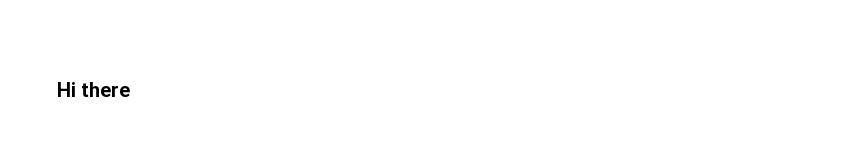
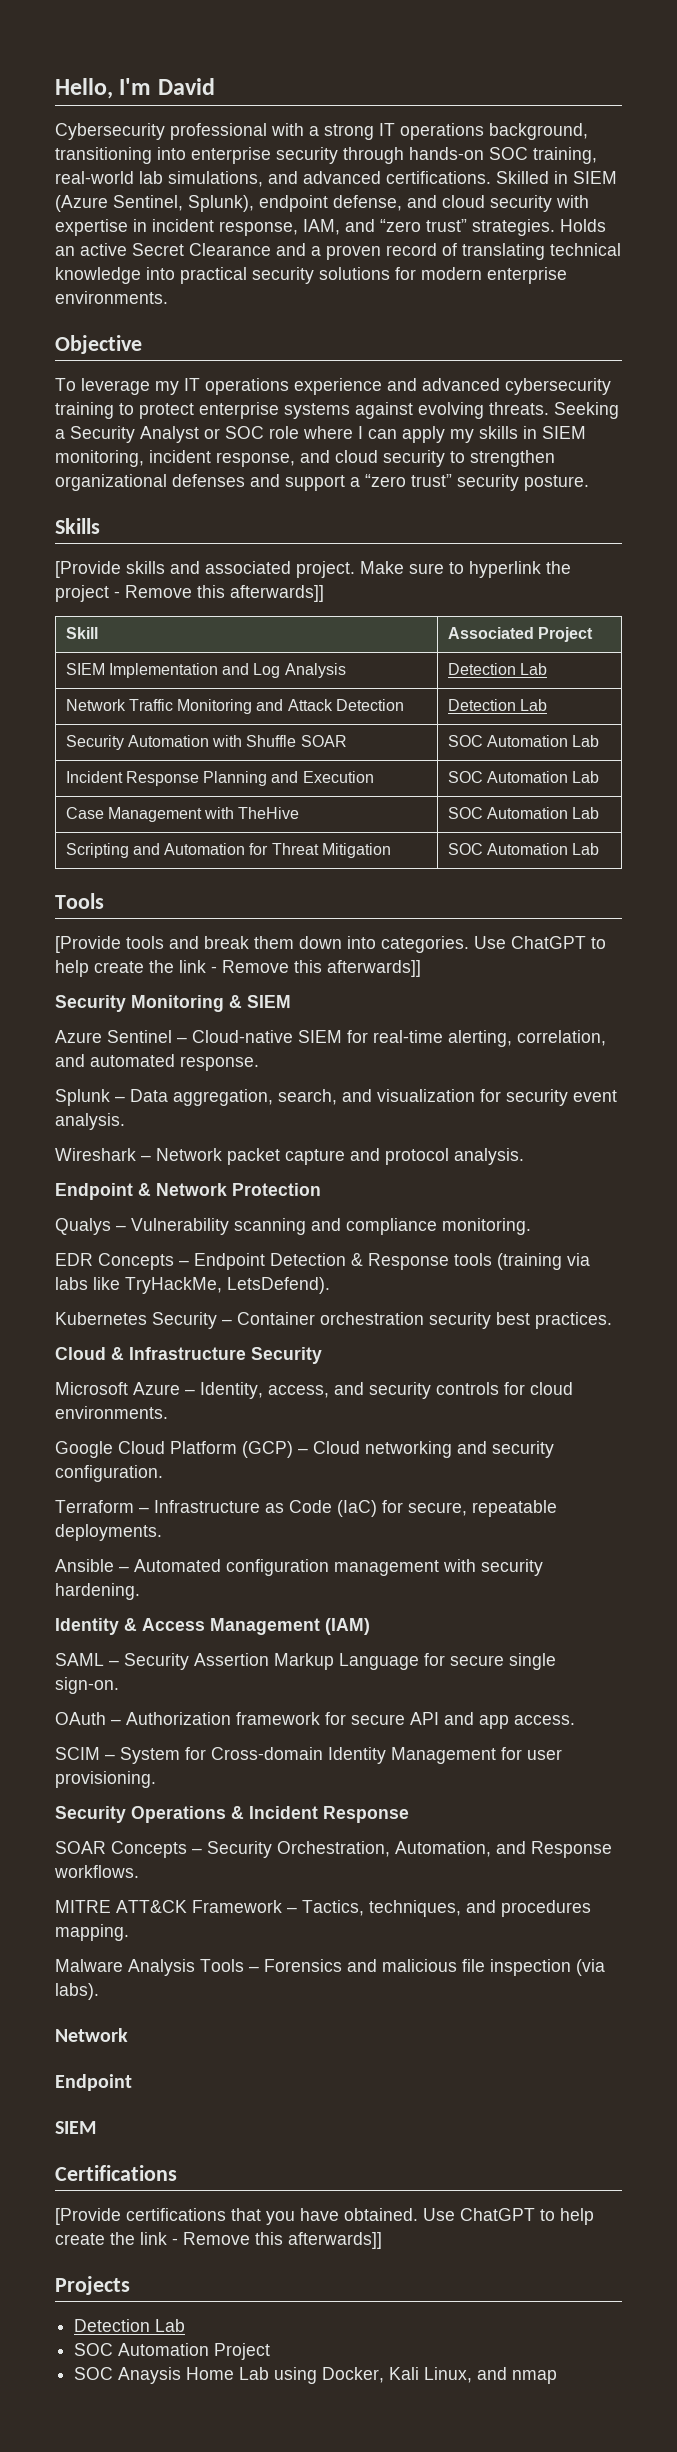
[57,82,131,97] Hi there -> [55,78,215,99] [55,123,588,140] [55,147,597,164] [55,171,617,187] [55,195,589,212] [55,219,606,236] [55,243,621,260] [55,267,567,284] [55,291,168,304] [55,335,142,354] [55,378,611,395] [55,402,619,419] [55,426,586,443] [55,450,555,467] [55,474,589,491] [55,518,100,534] [55,561,571,578] [55,585,324,602] [65,627,98,639] [447,627,593,642] [65,663,346,678] [447,663,547,675] [65,699,405,714] [447,699,547,711] [65,735,347,750] [447,735,600,747] [65,771,374,786] [447,771,600,783] [65,807,300,822] [447,807,600,819] [65,843,392,858] [447,843,600,855] [55,893,104,909] [55,936,606,953] [55,960,421,977] [55,995,291,1012] [55,1030,606,1047] [55,1054,259,1071] [55,1089,617,1106] [55,1113,125,1130] [55,1148,524,1165] [55,1183,321,1200] [55,1218,531,1235] [55,1253,590,1270] [55,1277,330,1294] [55,1312,612,1329] [55,1347,322,1364] [55,1382,573,1399] [55,1406,168,1419] [55,1441,554,1458] [55,1465,163,1482] [55,1500,557,1517] [55,1524,162,1541] [55,1559,543,1576] [55,1583,140,1600] [55,1618,370,1635] [55,1653,556,1670] [55,1677,119,1694] [55,1712,575,1729] [55,1747,562,1764] [55,1771,156,1788] [55,1806,409,1823] [55,1841,612,1858] [54,1865,139,1878] [55,1900,591,1917] [55,1924,129,1941] [55,1959,605,1976] [55,1983,99,2000] [55,2028,128,2042] [55,2074,132,2091] [55,2121,96,2134] [55,2165,177,2181] [55,2208,594,2225] [55,2232,382,2249] [55,2276,130,2295] [74,2319,186,2332] [74,2343,271,2360] [74,2367,558,2384] Hello, I'm David // Cybersecurity professional with a strong IT operations background, transitioning into enterprise security through hands-on SOC training, real-world lab simulations, and advanced certifications. Skilled in SIEM (Azure Sentinel, Splunk), endpoint defense, and cloud security with expertise in incident response, IAM, and “zero trust” strategies. Holds an active Secret Clearance and a proven record of translating technical knowledge into practical security solutions for modern enterprise environments. // Objective // To leverage my IT operations experience and advanced cybersecurity training to protect enterprise systems against evolving threats. Seeking a Security Analyst or SOC role where I can apply my skills in SIEM monitoring, incident response, and cloud security to strengthen organizational defenses and support a “zero trust” security posture. // Skills // [Provide skills and associated project. Make sure to hyperlink the project - Remove this afterwards]] // Skill | Associated Project // SIEM Implementation and Log Analysis | Detection Lab // Network Traffic Monitoring and Attack Detection | Detection Lab // Security Automation with Shuffle SOAR | SOC Automation Lab // Incident Response Planning and Execution | SOC Automation Lab // Case Management with TheHive | SOC Automation Lab // Scripting and Automation for Threat Mitigation | SOC Automation Lab // Tools // [Provide tools and break them down into categories. Use ChatGPT to help create the link - Remove this afterwards]] // Security Monitoring & SIEM // Azure Sentinel – Cloud-native SIEM for real-time alerting, correlation, and automated response. // Splunk – Data aggregation, search, and visualization for security event analysis. // Wireshark – Network packet capture and protocol analysis. // Endpoint & Network Protection // Qualys – Vulnerability scanning and compliance monitoring. // EDR Concepts – Endpoint Detection & Response tools (training via labs like TryHackMe, LetsDefend). // Kubernetes Security – Container orchestration security best practices. // Cloud & Infrastructure Security // Microsoft Azure – Identity, access, and security controls for cloud environments. // Google Cloud Platform (GCP) – Cloud networking and security configuration. // Terraform – Infrastructure as Code (IaC) for secure, repeatable deployments. // Ansible – Automated configuration management with security hardening. // Identity & Access Management (IAM) // SAML – Security Assertion Markup Language for secure single sign-on. // OAuth – Authorization framework for secure API and app access. // SCIM – System for Cross-domain Identity Management for user provisioning. // Security Operations & Incident Response // SOAR Concepts – Security Orchestration, Automation, and Response workflows. // MITRE ATT&CK Framework – Tactics, techniques, and procedures mapping. // Malware Analysis Tools – Forensics and malicious file inspection (via labs). // Network // Endpoint // SIEM // Certifications // [Provide certifications that you have obtained. Use ChatGPT to help create the link - Remove this afterwards]] // Projects // Detection Lab // SOC Automation Project // SOC Anaysis Home Lab using Docker, Kali Linux, and nmap

